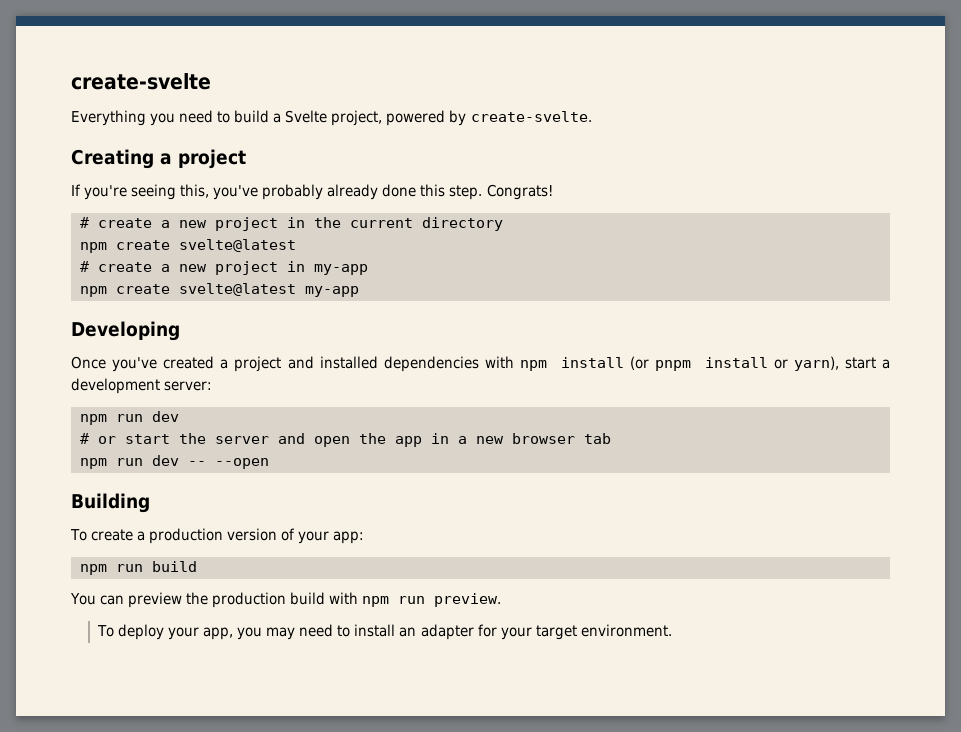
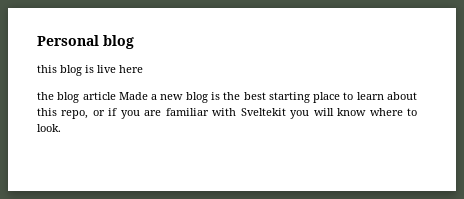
[71,73,211,90] [71,110,592,126] [71,149,246,169] [71,184,553,200] [80,217,503,231] [80,239,296,253] [80,261,368,275] [80,283,359,297] [71,321,180,341] [71,356,891,372] [71,378,213,394] [80,411,179,425] [80,433,611,447] [80,455,269,469] [71,493,150,513] [70,528,365,544] [80,561,197,575] [70,592,502,608] [97,624,672,640] create-svelte // Everything you need to build a Svelte project, powered by create-svelte. // Creating a project // If you're seeing this, you've probably already done this step. Congrats! // # create a new project in the current directory // npm create svelte@latest // # create a new project in my-app // npm create svelte@latest my-app // Developing // Once you've created a project and installed dependencies with npm install (or pnpm install or yarn), start a development server: // npm run dev // # or start the server and open the app in a new browser tab // npm run dev -- --open // Building // To create a production version of your app: // npm run build // You can preview the production build with npm run preview. // To deploy your app, you may need to install an adapter for your target environment. -> [37,35,134,49] [37,65,143,76] [37,92,417,103] [37,108,417,119] [37,124,61,132] Personal blog // this blog is live here // the blog article Made a new blog is the best starting place to learn about this repo, or if you are familiar with Sveltekit you will know where to look.

